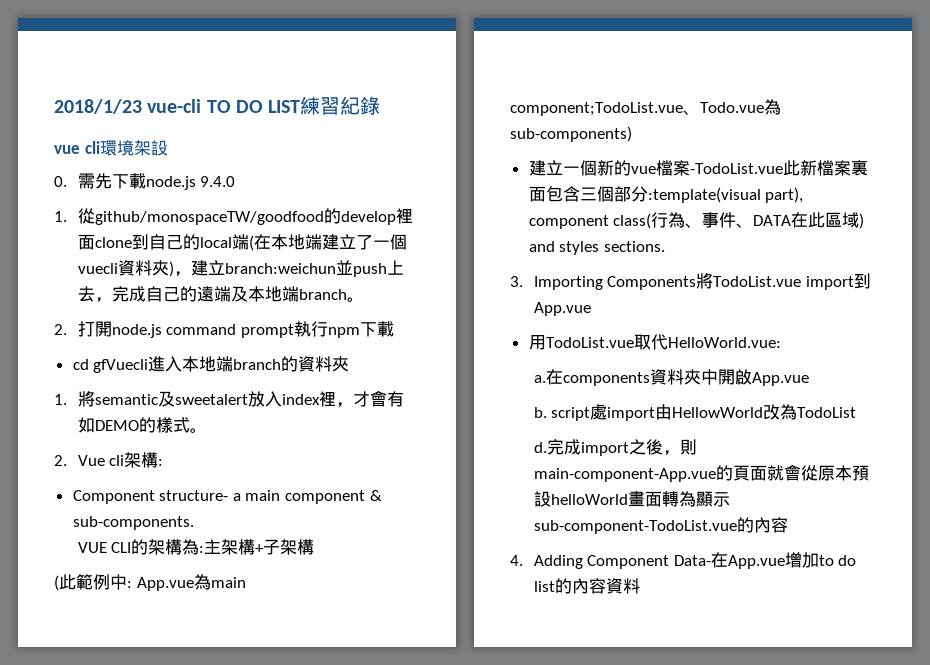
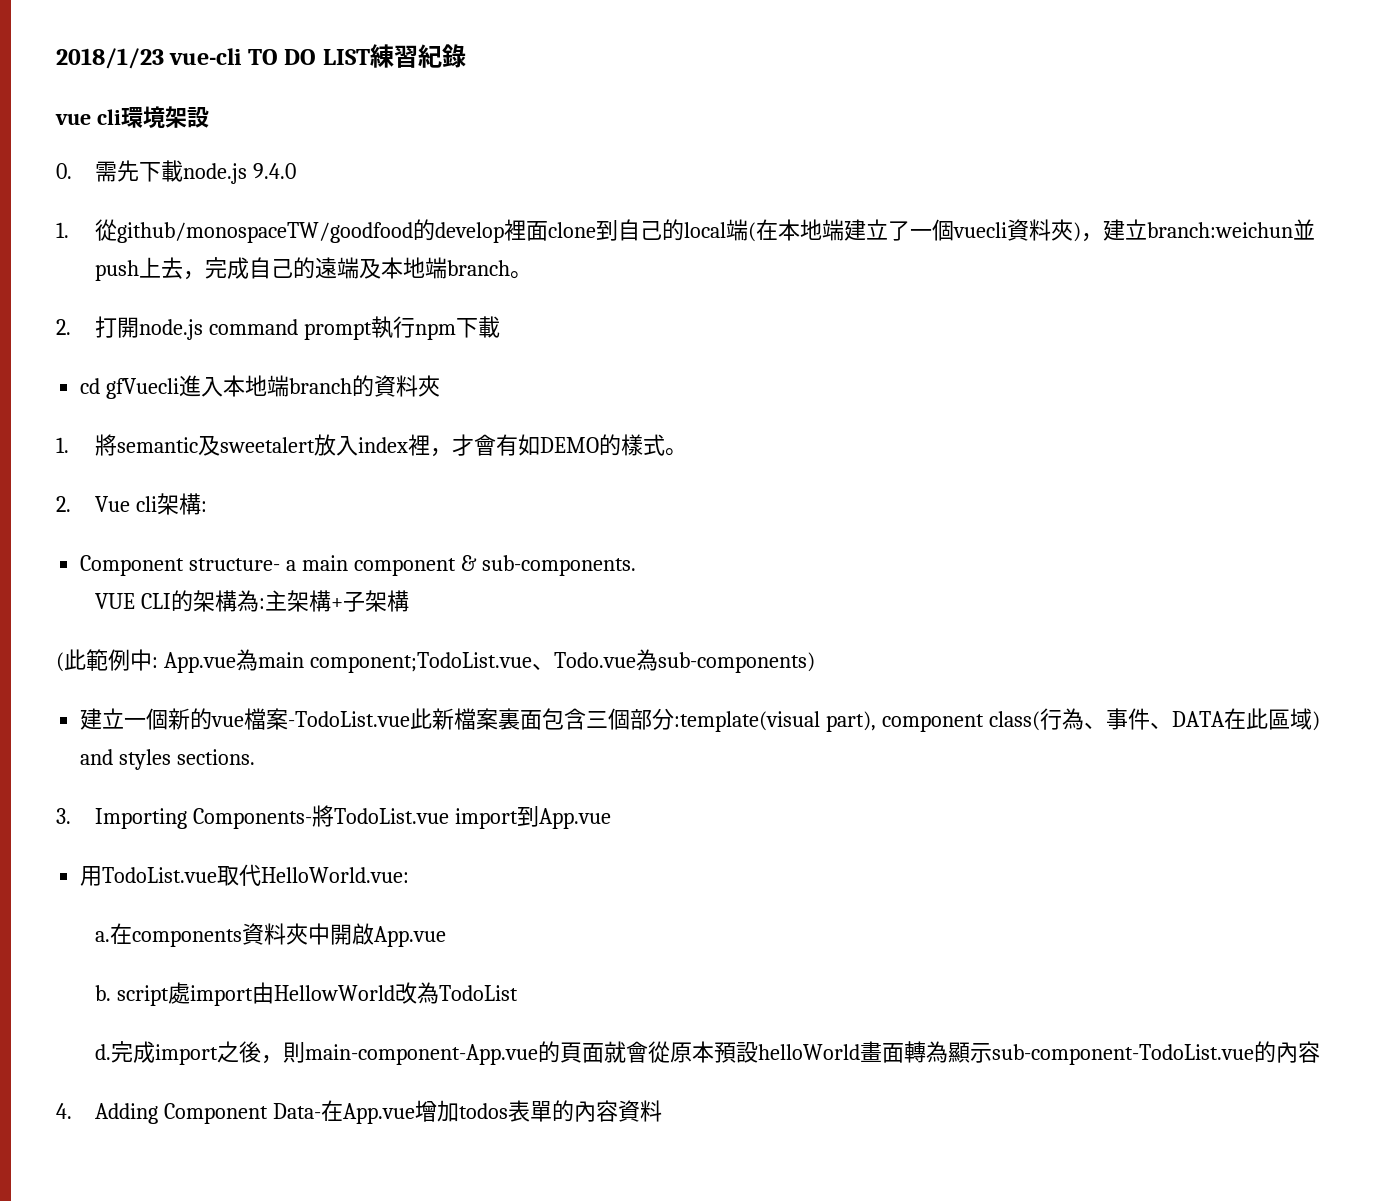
[607,276,697,290] Components -> [192,808,312,829] Components-
[818,555,857,566] [533,581,555,592] to do list -> [458,1100,552,1122] todos表單

